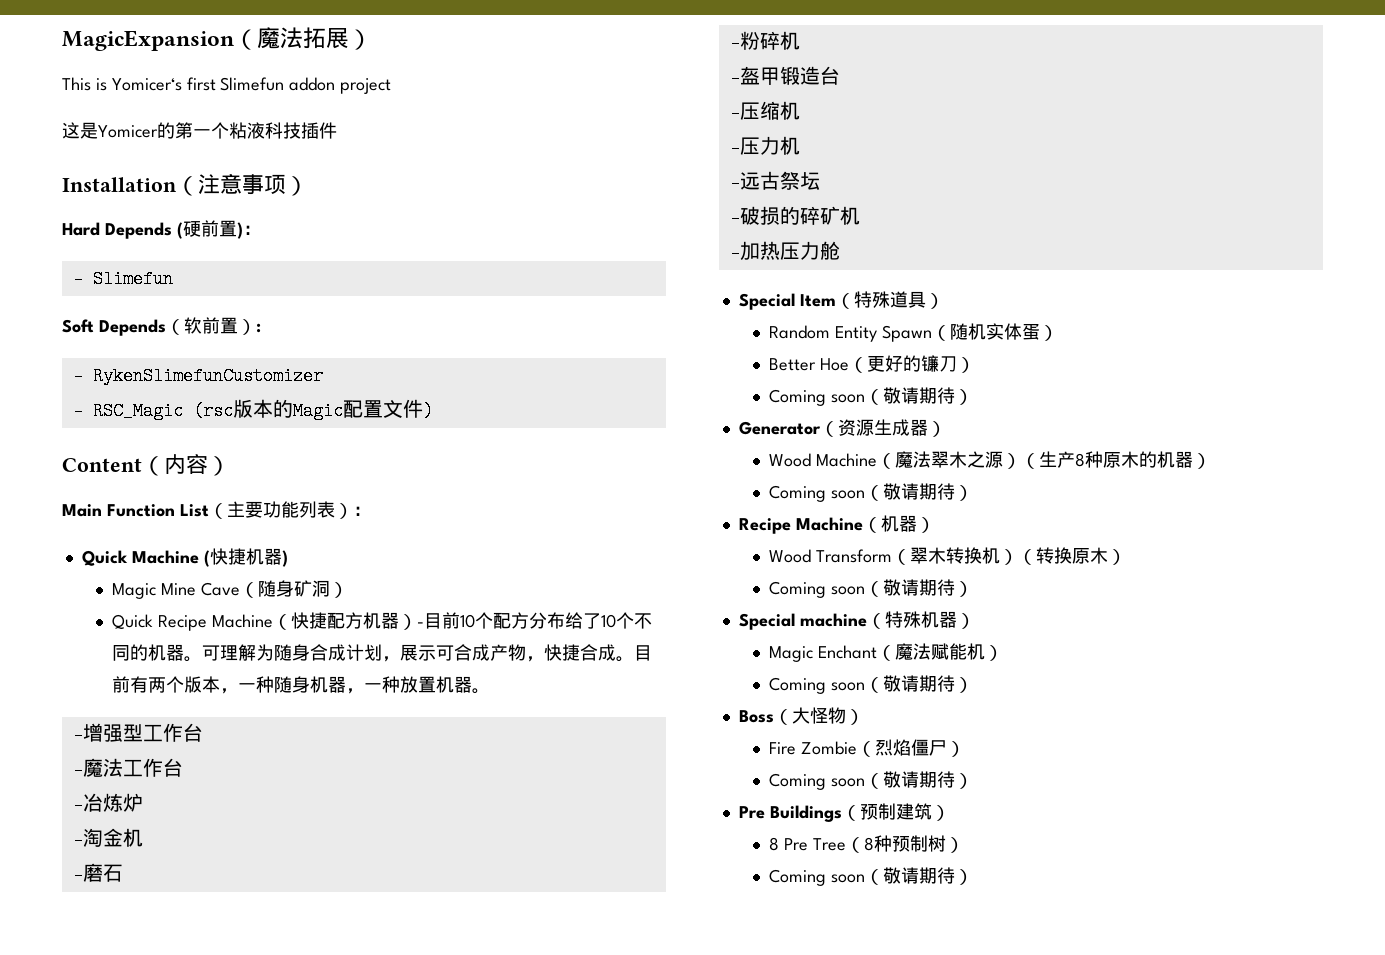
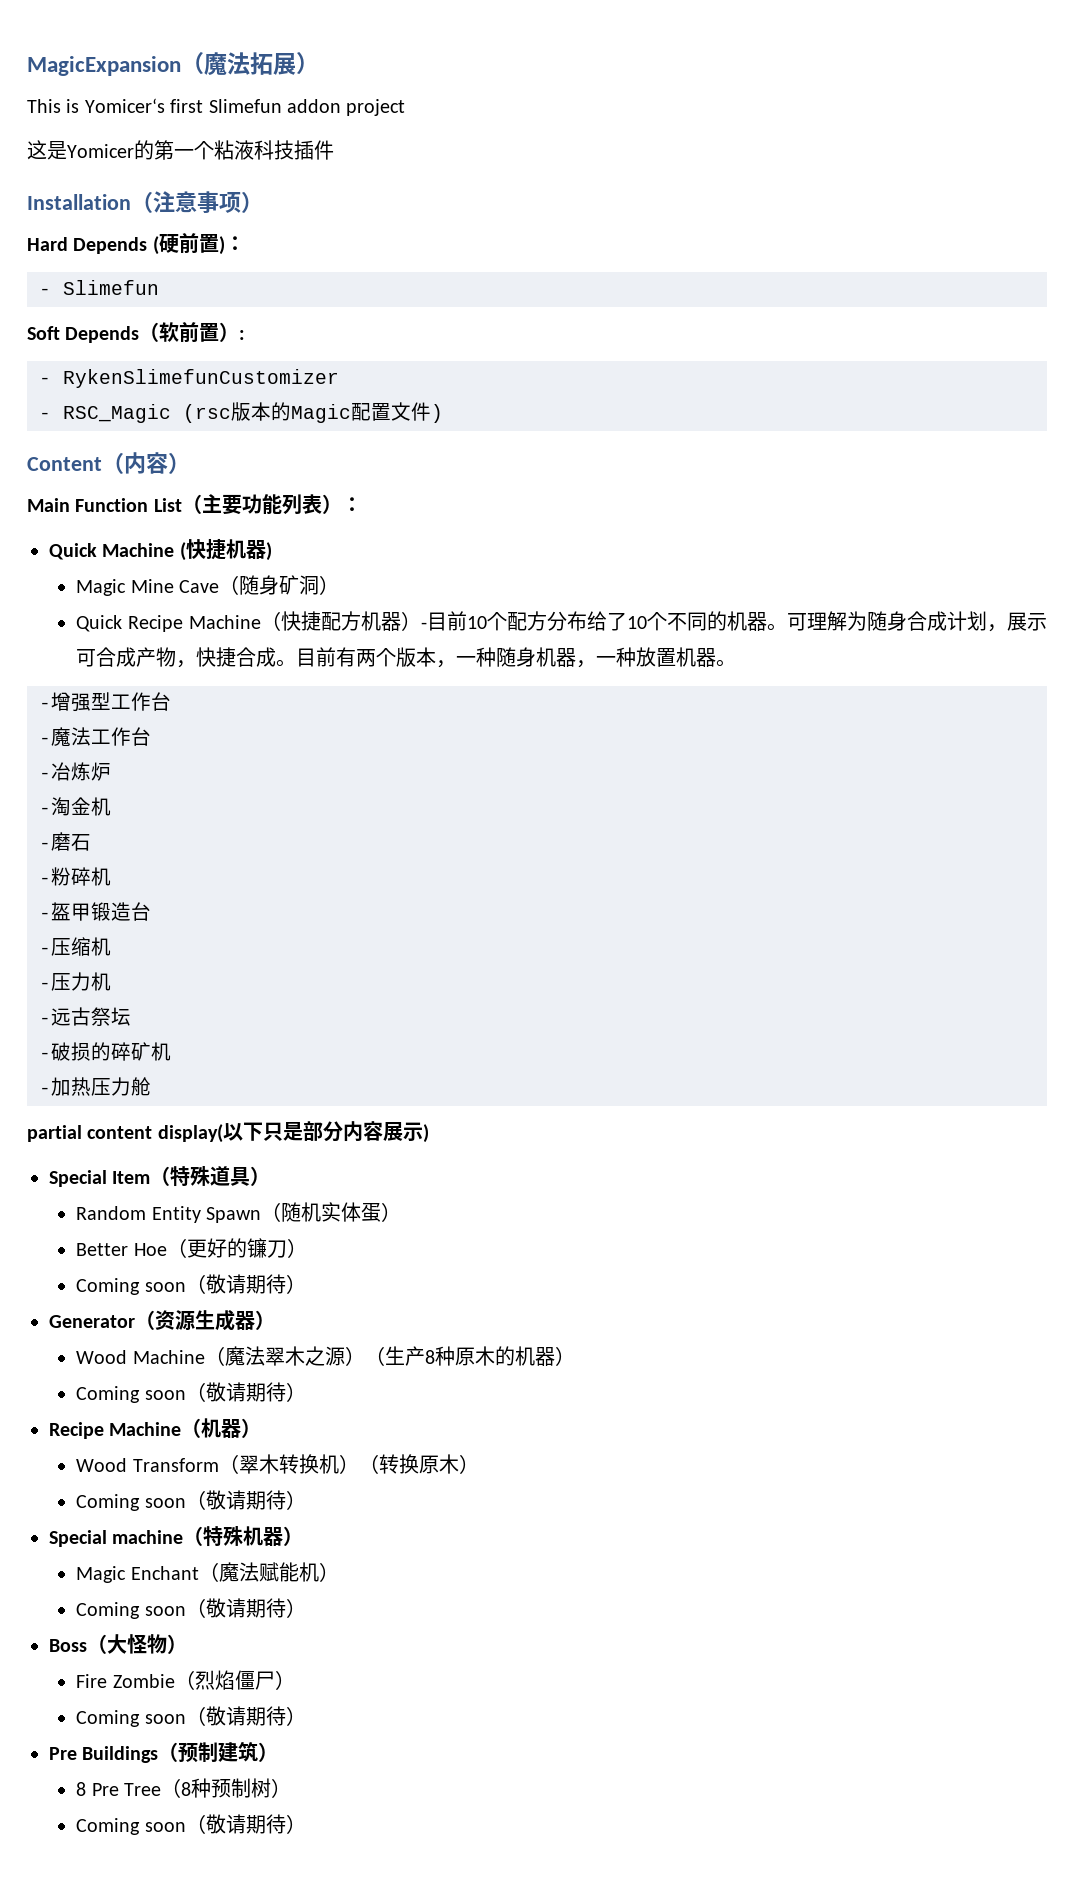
(840, 250) none -> [27,1121,429,1143] // partial content display(以下只是部分内容展示)

